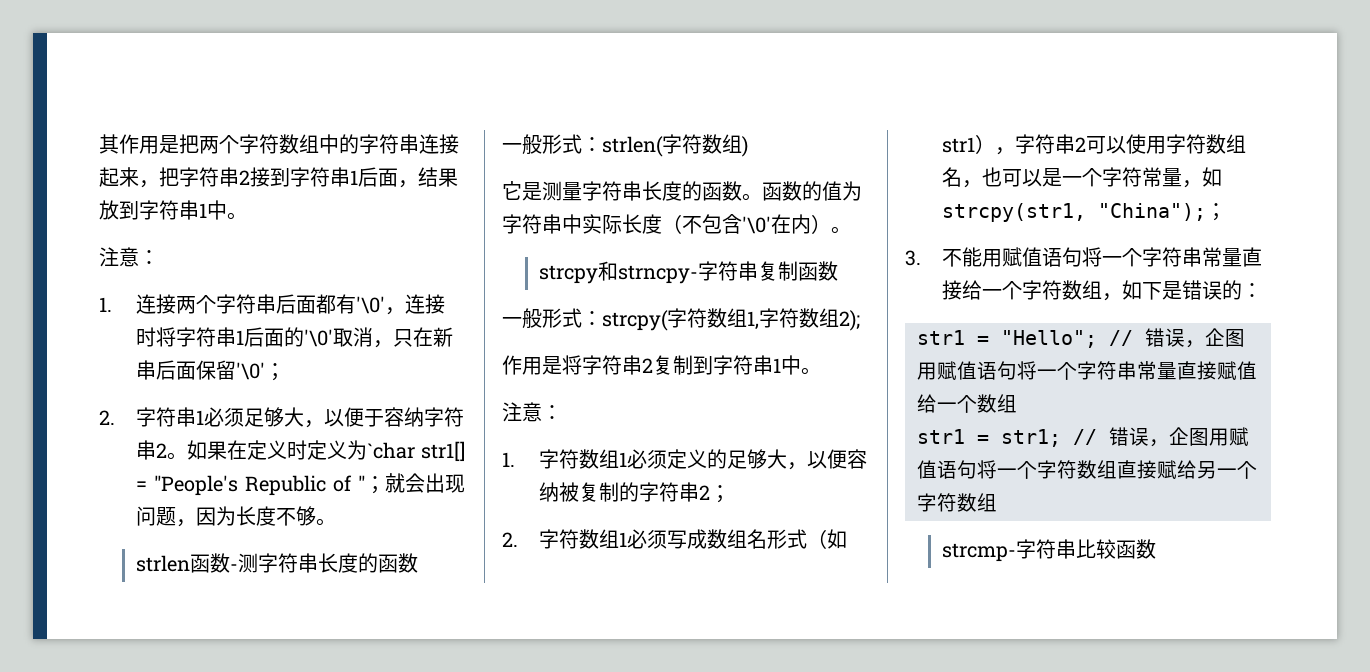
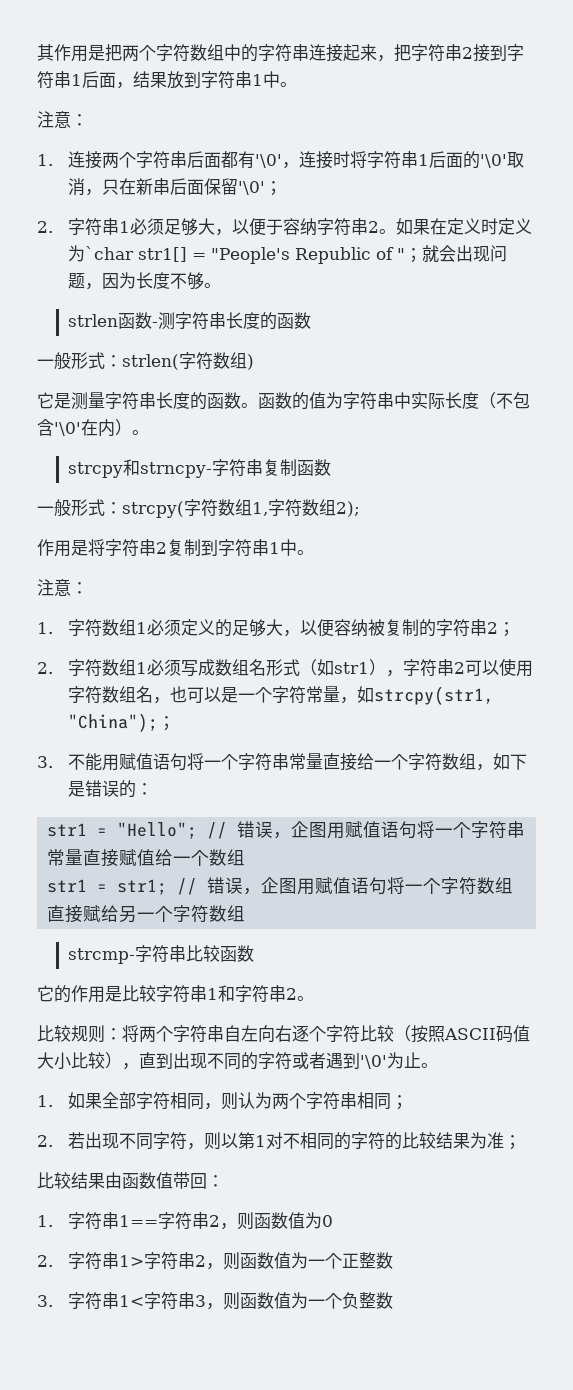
(1157, 549) none -> [37,985,314,1003] [37,1025,530,1043] [37,1052,438,1070] [37,1092,409,1110] [37,1132,522,1150] [37,1172,224,1189] [37,1212,334,1230] [37,1252,394,1270] [37,1292,394,1310] // 它的作用是比较字符串1和字符串2。 // 比较规则：将两个字符串自左向右逐个字符比较（按照ASCII码值大小比较），直到出现不同的字符或者遇到'\0'为止。 // 1.如果全部字符相同，则认为两个字符串相同； // 2.若出现不同字符，则以第1对不相同的字符的比较结果为准； // 比较结果由函数值带回： // 1.字符串1==字符串2，则函数值为0 // 2.字符串1>字符串2，则函数值为一个正整数 // 3.字符串1<字符串3，则函数值为一个负整数

